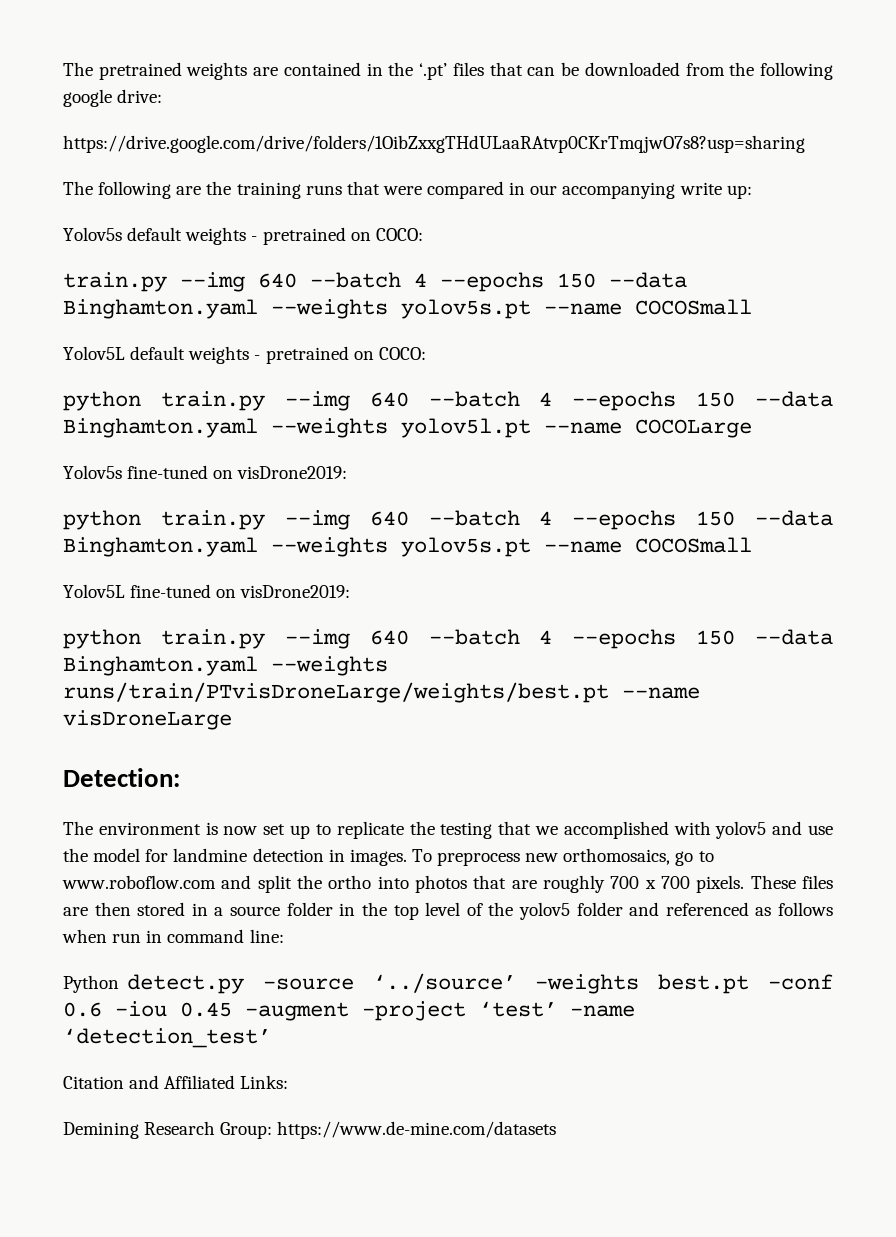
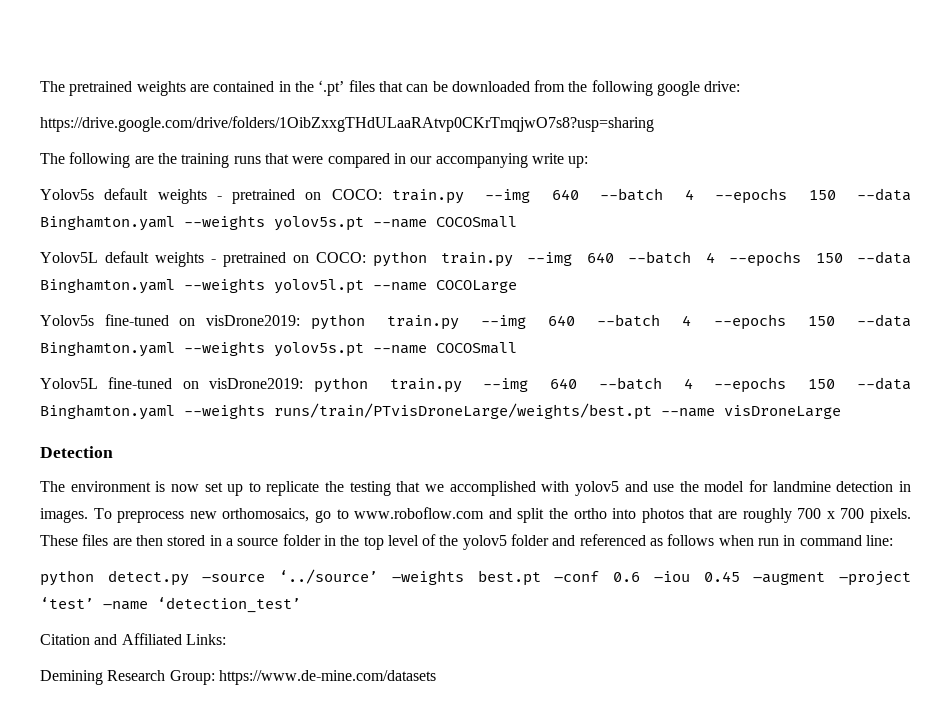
(423, 234) // -> (382, 194) none
(426, 353) // -> (366, 257) none
(348, 472) // -> (300, 320) none
(351, 591) // -> (304, 383) none
[63,768,180,787] Detection: -> [40,446,113,458] Detection
[63,975,119,993] Python -> [40,570,94,586] python

